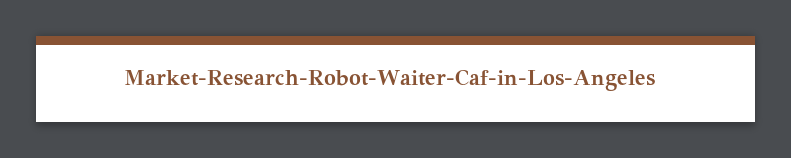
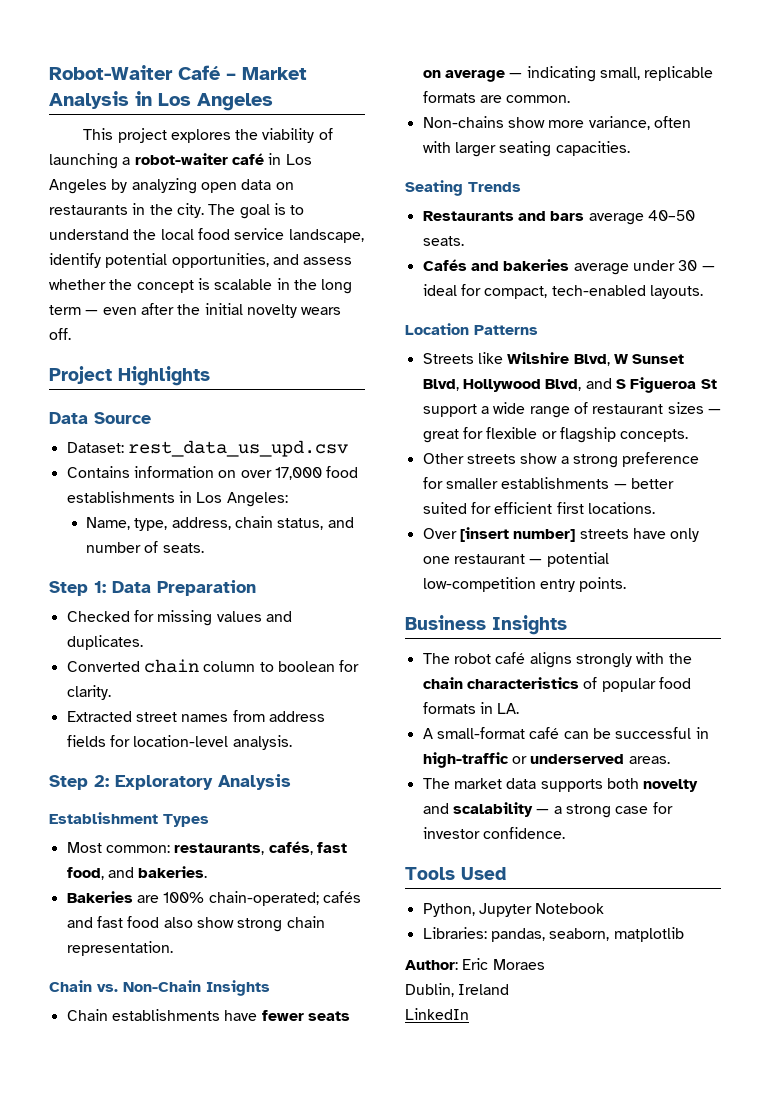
[124,69,655,91] Market-Research-Robot-Waiter-Caf-in-Los-Angeles -> [49,65,307,80] [49,91,273,111] [83,128,333,143] [49,153,312,169] [49,178,294,194] [49,203,305,219] [49,228,364,243] [49,253,353,268] [49,278,353,294] [49,303,342,318] [49,328,71,340] [49,366,210,386] [49,412,151,424] [66,440,348,457] [66,466,359,480] [66,491,288,507] [86,516,354,531] [86,541,204,553] [49,580,256,596] [66,610,292,626] [66,635,143,650] [66,659,360,673] [66,685,111,700] [66,710,325,722] [66,735,292,750] [49,774,291,790] [49,812,209,827] [66,841,347,855] [66,866,208,880] [66,891,361,906] [66,916,325,932] [66,941,173,956] [49,980,270,996] [66,1009,350,1021] [422,66,714,82] [422,91,571,103] [422,116,691,130] [422,141,630,157] [405,180,521,196] [422,210,695,225] [422,236,464,246] [422,259,715,275] [422,284,703,299] [405,323,538,335] [422,352,685,366] [422,377,717,393] [422,402,721,418] [422,427,689,443] [422,452,700,468] [422,477,674,489] [422,502,655,514] [422,527,700,542] [422,552,609,567] [422,577,627,592] [405,615,567,635] [422,652,692,668] [422,677,691,692] [422,702,520,714] [422,727,709,739] [422,752,670,768] [422,778,699,792] [422,802,673,818] [422,827,565,839] [405,867,506,880] [422,903,605,917] [422,927,684,942] [405,958,545,970] [405,983,510,997] [405,1008,469,1020] Robot-Waiter Café – Market Analysis in Los Angeles // This project explores the viability of launching a robot-waiter café in Los Angeles by analyzing open data on restaurants in the city. The goal is to understand the local food service landscape, identify potential opportunities, and assess whether the concept is scalable in the long term — even after the initial novelty wears off. // Project Highlights // Data Source // Dataset: rest_data_us_upd.csv // Contains information on over 17,000 food establishments in Los Angeles: // Name, type, address, chain status, and number of seats. // Step 1: Data Preparation // Checked for missing values and duplicates. // Converted chain column to boolean for clarity. // Extracted street names from address fields for location-level analysis. // Step 2: Exploratory Analysis // Establishment Types // Most common: restaurants, cafés, fast food, and bakeries. // Bakeries are 100% chain-operated; cafés and fast food also show strong chain representation. // Chain vs. Non-Chain Insights // Chain establishments have fewer seats on average — indicating small, replicable formats are common. // Non-chains show more variance, often with larger seating capacities. // Seating Trends // Restaurants and bars average 40–50 seats. // Cafés and bakeries average under 30 — ideal for compact, tech-enabled layouts. // Location Patterns // Streets like Wilshire Blvd, W Sunset Blvd, Hollywood Blvd, and S Figueroa St support a wide range of restaurant sizes — great for flexible or flagship concepts. // Other streets show a strong preference for smaller establishments — better suited for efficient first locations. // Over [insert number] streets have only one restaurant — potential low-competition entry points. // Business Insights // The robot café aligns strongly with the chain characteristics of popular food formats in LA. // A small-format café can be successful in high-traffic or underserved areas. // The market data supports both novelty and scalability — a strong case for investor confidence. // Tools Used // Python, Jupyter Notebook // Libraries: pandas, seaborn, matplotlib // Author: Eric Moraes // Dublin, Ireland // LinkedIn

